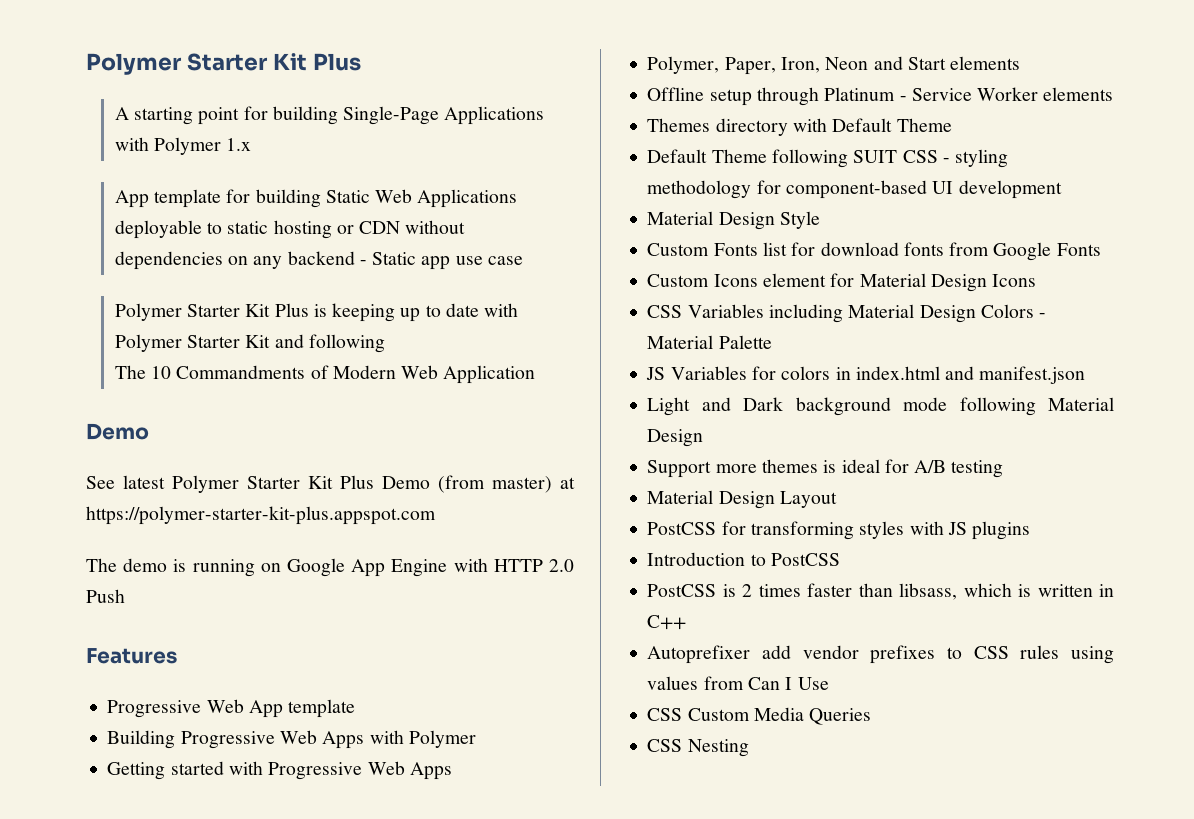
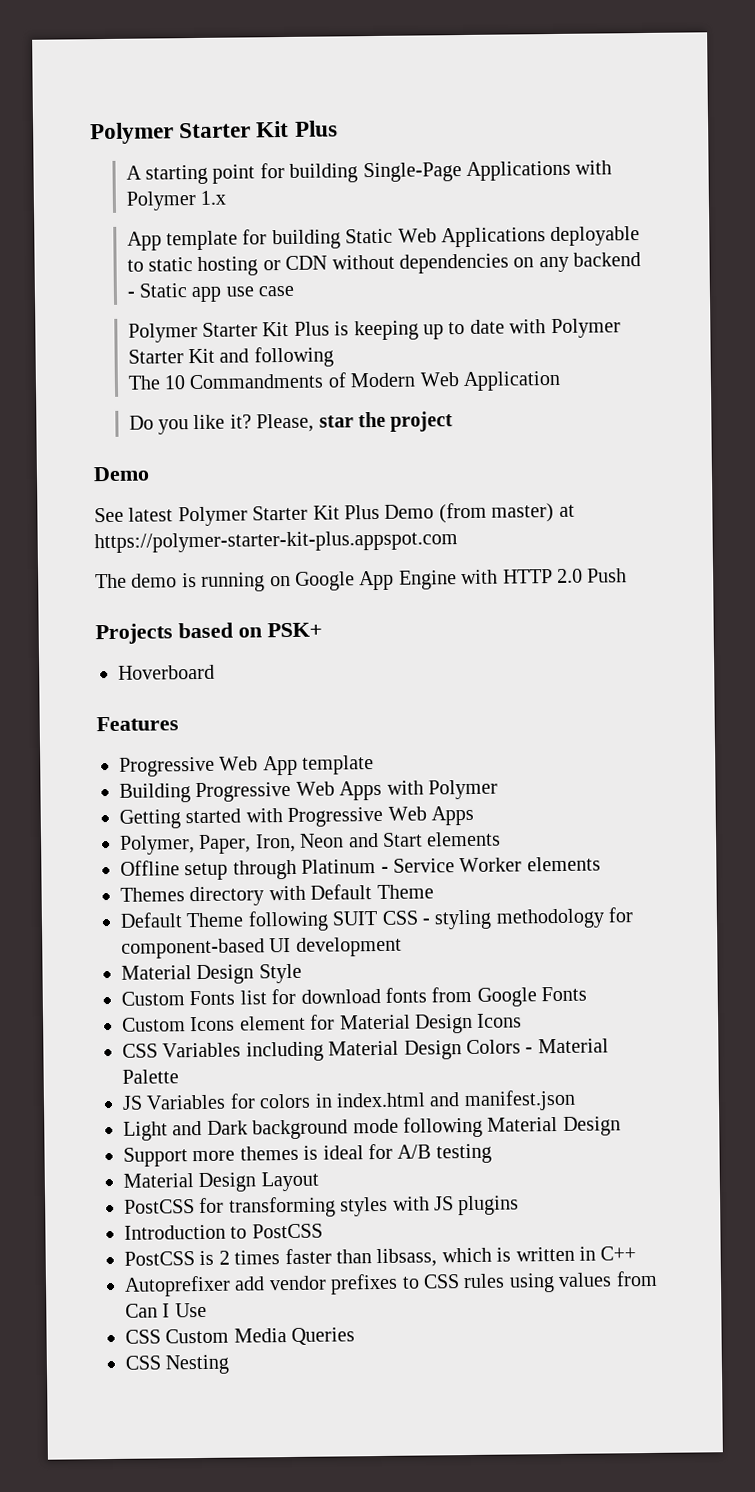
(536, 374) none -> [128,411,454,435] // Do you like it? Please, star the project
(125, 596) none -> [95,622,323,645] [118,664,215,680] // Projects based on PSK+ // Hoverboard

